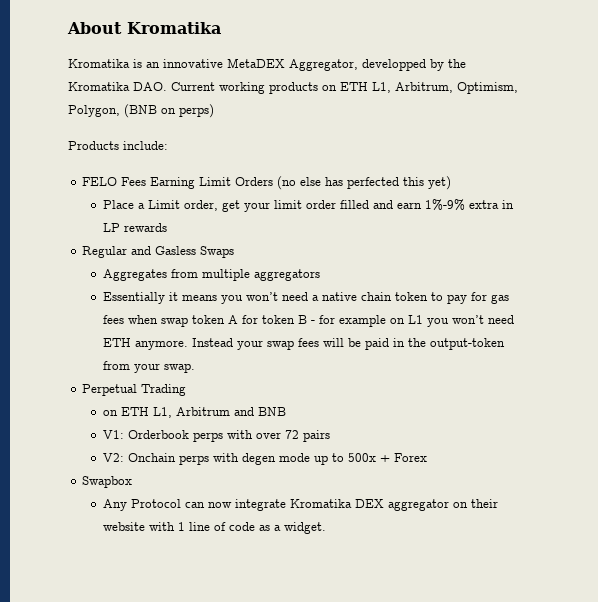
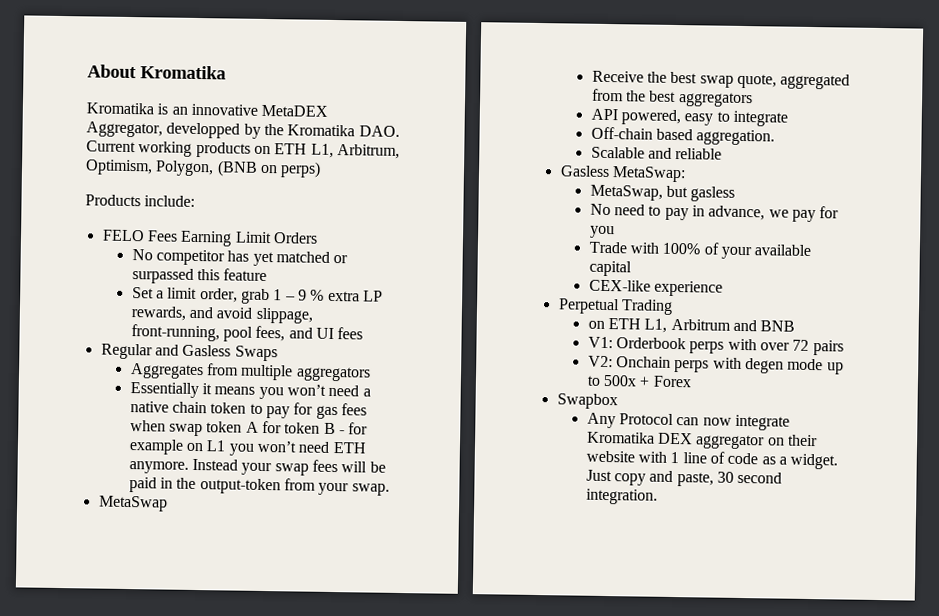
[277,176,452,190] [102,199,514,212] [102,223,167,232] (no else has perfected this yet) // Place a Limit order, get your limit order filled and earn 1%-9% extra in LP rewards -> [131,249,349,267] [131,268,268,284] [131,287,383,305] [130,306,313,324] [130,324,364,342] // No competitor has yet matched or surpassed this feature // Set a limit order, grab 1 – 9 % extra LP rewards, and avoid slippage, front‑running, pool fees, and UI fees
(195, 368) none -> [97,495,168,512] [591,70,851,90] [591,88,753,108] [590,108,789,127] [590,126,776,146] [590,146,723,160] [559,165,686,183] [589,184,736,202] [589,203,840,223] [589,225,615,239] [588,241,812,260] [588,260,632,277] [588,279,724,297] // MetaSwap // Receive the best swap quote, aggregated from the best aggregators // API powered, easy to integrate // Off-chain based aggregation. // Scalable and reliable // Gasless MetaSwap: // MetaSwap, but gasless // No need to pay in advance, we pay for you // Trade with 100% of your available capital // CEX-like experience
(326, 528) none -> [585,469,783,487] [585,488,658,505] Just copy and paste, 30 second integration.

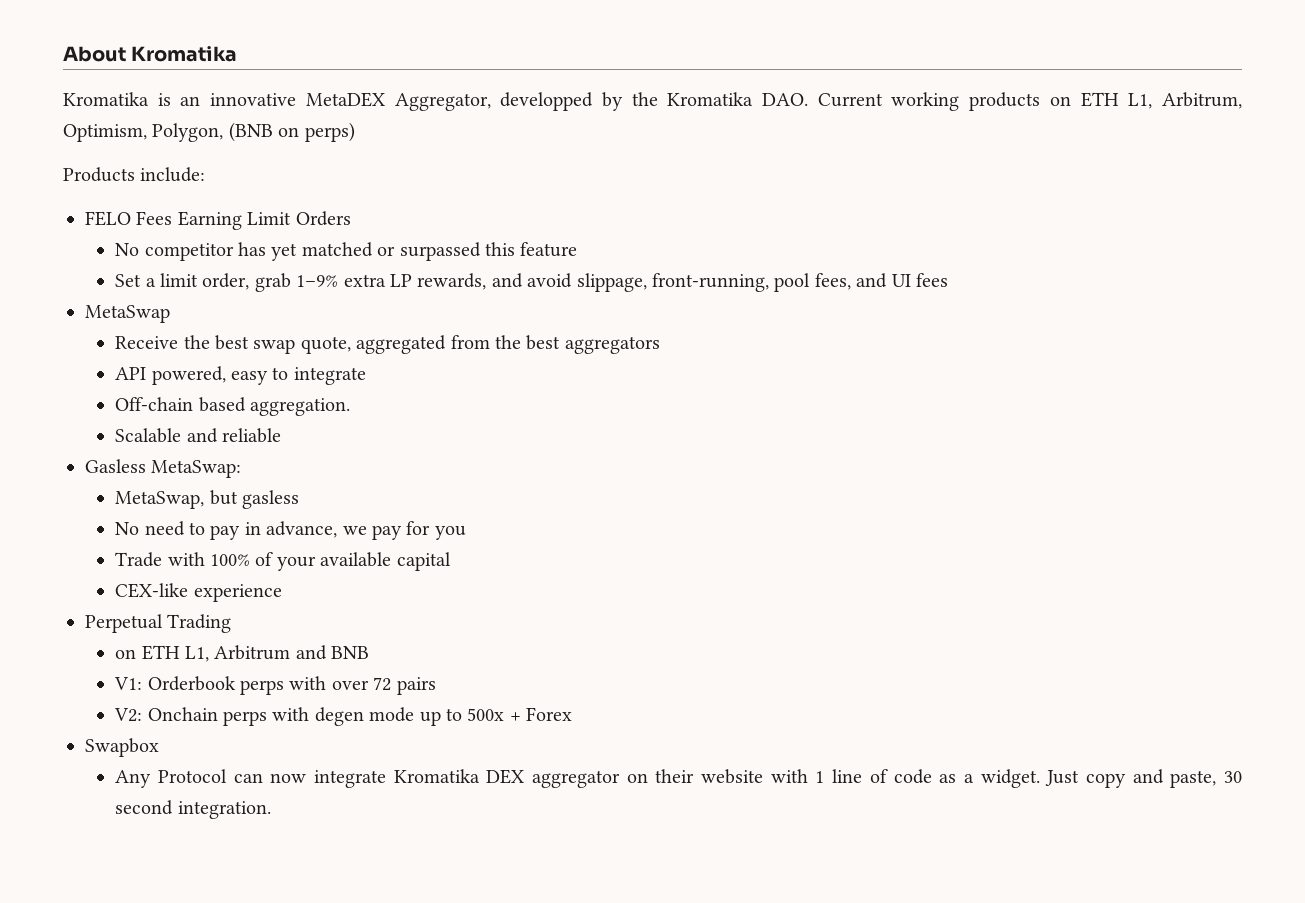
[273,289,325,301] 1 – 9 % -> [296,275,339,287] 1–9%
[100,343,278,362] [129,363,371,382] [129,382,371,400] [129,401,367,420] [129,420,369,437] [128,439,367,456] [128,458,386,476] [128,477,390,496] // Regular and Gasless Swaps // Aggregates from multiple aggregators // Essentially it means you won’t need a native chain token to pay for gas fees when swap token A for token B - for example on L1 you won’t need ETH anymore. Instead your swap fees will be paid in the output-token from your swap. -> (948, 280) none

